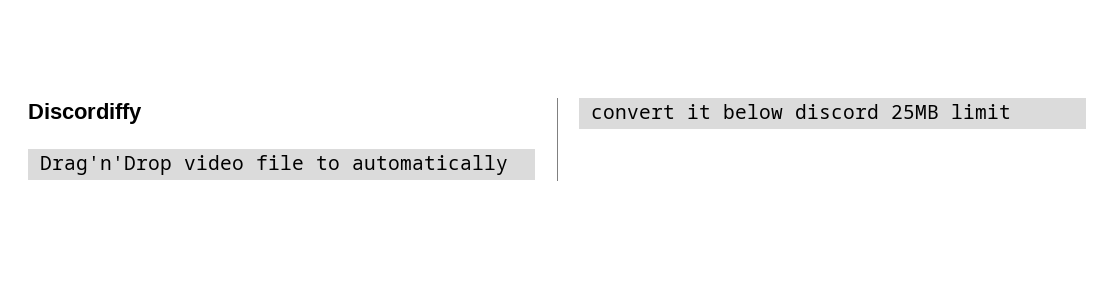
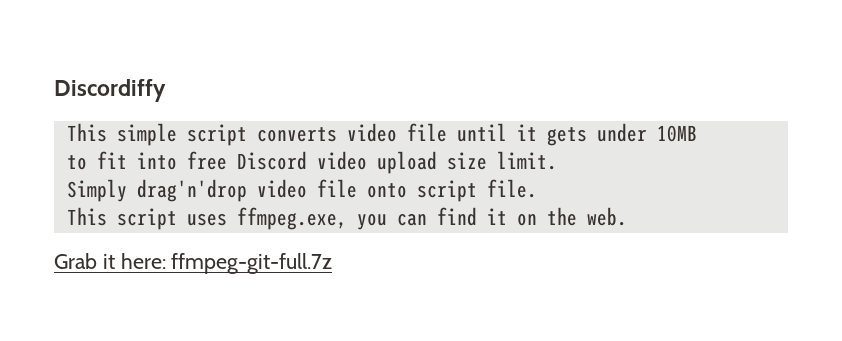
[40,155,509,175] [591,104,1012,119] Drag'n'Drop video file to automatically convert it below discord 25MB limit -> [66,123,697,146] [66,151,557,174] [66,179,537,202] [66,207,627,230] [54,253,333,274] This simple script converts video file until it gets under 10MB // to fit into free Discord video upload size limit. // Simply drag'n'drop video file onto script file. // This script uses ffmpeg.exe, you can find it on the web. // Grab it here: ffmpeg-git-full.7z

